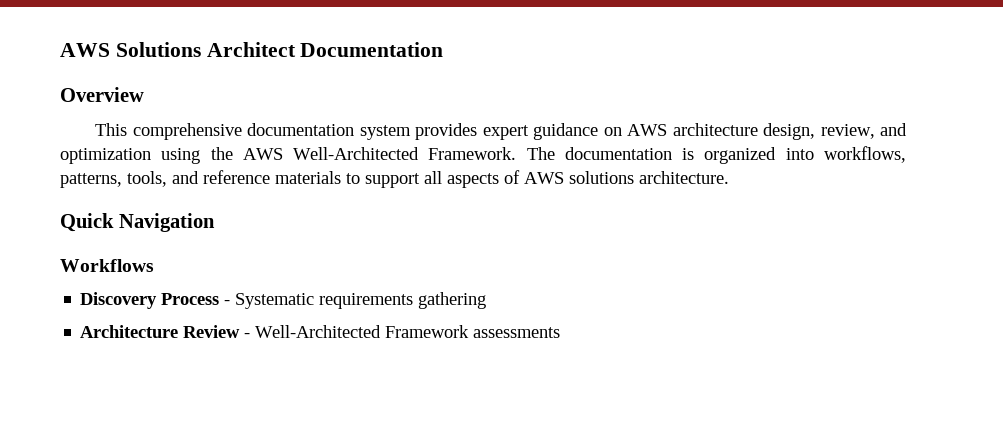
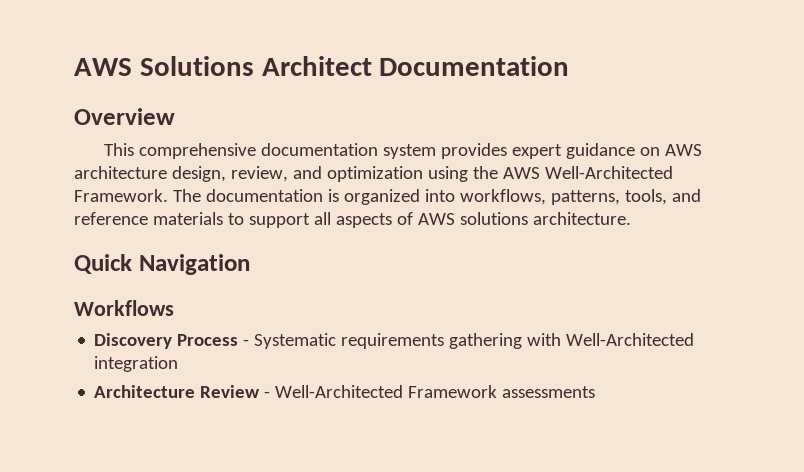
(487, 300) none -> [527,333,695,346] [94,356,179,372] with Well-Architected integration

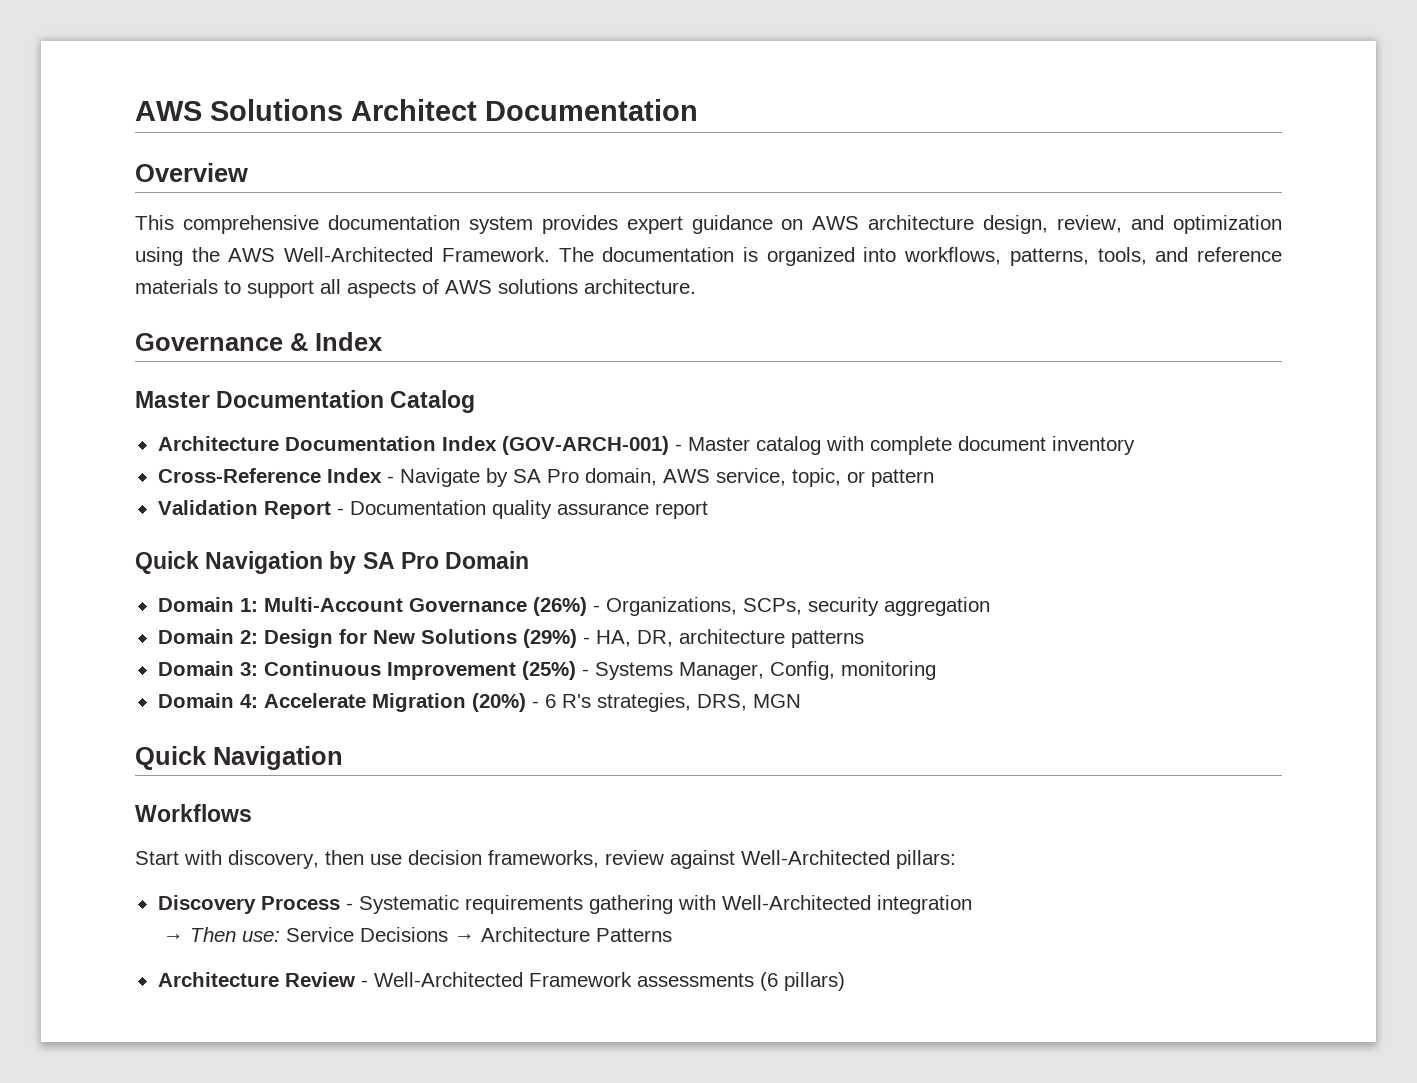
[74,254,250,275] [74,300,174,316] Quick Navigation // Workflows -> [135,332,382,351] [135,390,476,413] [157,436,1135,455] [157,468,934,487] [157,500,708,519] [135,551,530,574] [157,597,990,616] [157,629,864,648] [157,661,936,680] [157,693,801,712] [135,746,343,770] [135,804,252,822] [135,850,956,869] Governance & Index // Master Documentation Catalog // Architecture Documentation Index (GOV-ARCH-001) - Master catalog with complete document inventory // Cross-Reference Index - Navigate by SA Pro domain, AWS service, topic, or pattern // Validation Report - Documentation quality assurance report // Quick Navigation by SA Pro Domain // Domain 1: Multi-Account Governance (26%) - Organizations, SCPs, security aggregation // Domain 2: Design for New Solutions (29%) - HA, DR, architecture patterns // Domain 3: Continuous Improvement (25%) - Systems Manager, Config, monitoring // Domain 4: Accelerate Migration (20%) - 6 R's strategies, DRS, MGN // Quick Navigation // Workflows // Start with discovery, then use decision frameworks, review against Well-Architected pillars:
(179, 364) none -> [163,927,673,942] // → Then use: Service Decisions → Architecture Patterns
(596, 392) none -> [759,972,845,991] (6 pillars)

